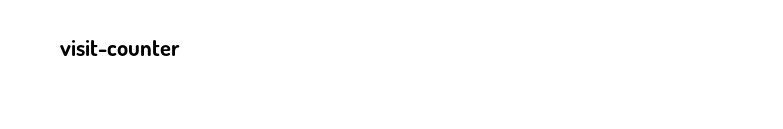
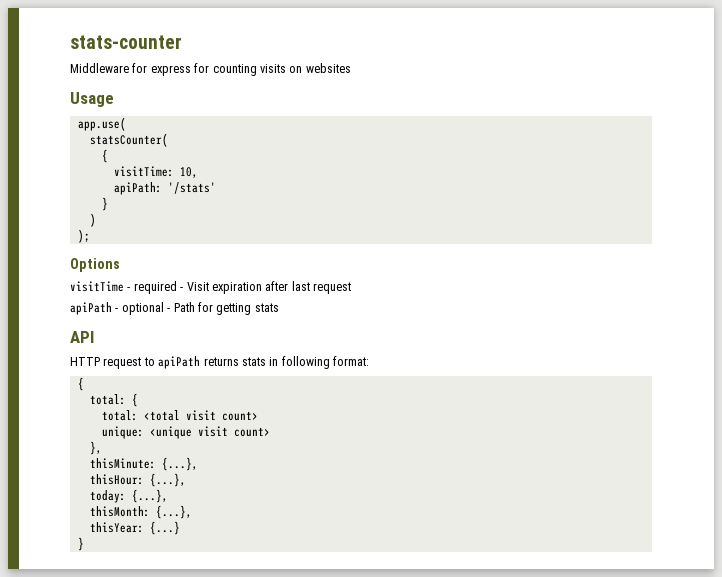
[60,40,180,56] visit-counter -> [70,35,182,49] [70,63,351,76] [70,92,114,107] [77,117,126,131] [89,133,168,147] [101,149,108,163] [113,166,198,178] [113,182,216,195] [101,197,108,211] [89,213,96,227] [77,229,90,243] [70,258,120,272] [70,281,351,294] [70,302,279,315] [70,331,94,343] [70,356,369,369] [77,377,84,391] [89,393,138,407] [101,410,258,421] [101,426,270,439] [89,441,102,455] [89,457,198,471] [89,473,186,487] [89,489,168,503] [89,505,192,519] [89,521,180,535] [77,537,84,551] stats-counter // Middleware for express for counting visits on websites // Usage // app.use( // statsCounter( // { // visitTime: 10, // apiPath: '/stats' // } // ) // ); // Options // visitTime - required - Visit expiration after last request // apiPath - optional - Path for getting stats // API // HTTP request to apiPath returns stats in following format: // { // total: { // total: <total visit count> // unique: <unique visit count> // }, // thisMinute: {...}, // thisHour: {...}, // today: {...}, // thisMonth: {...}, // thisYear: {...} // }

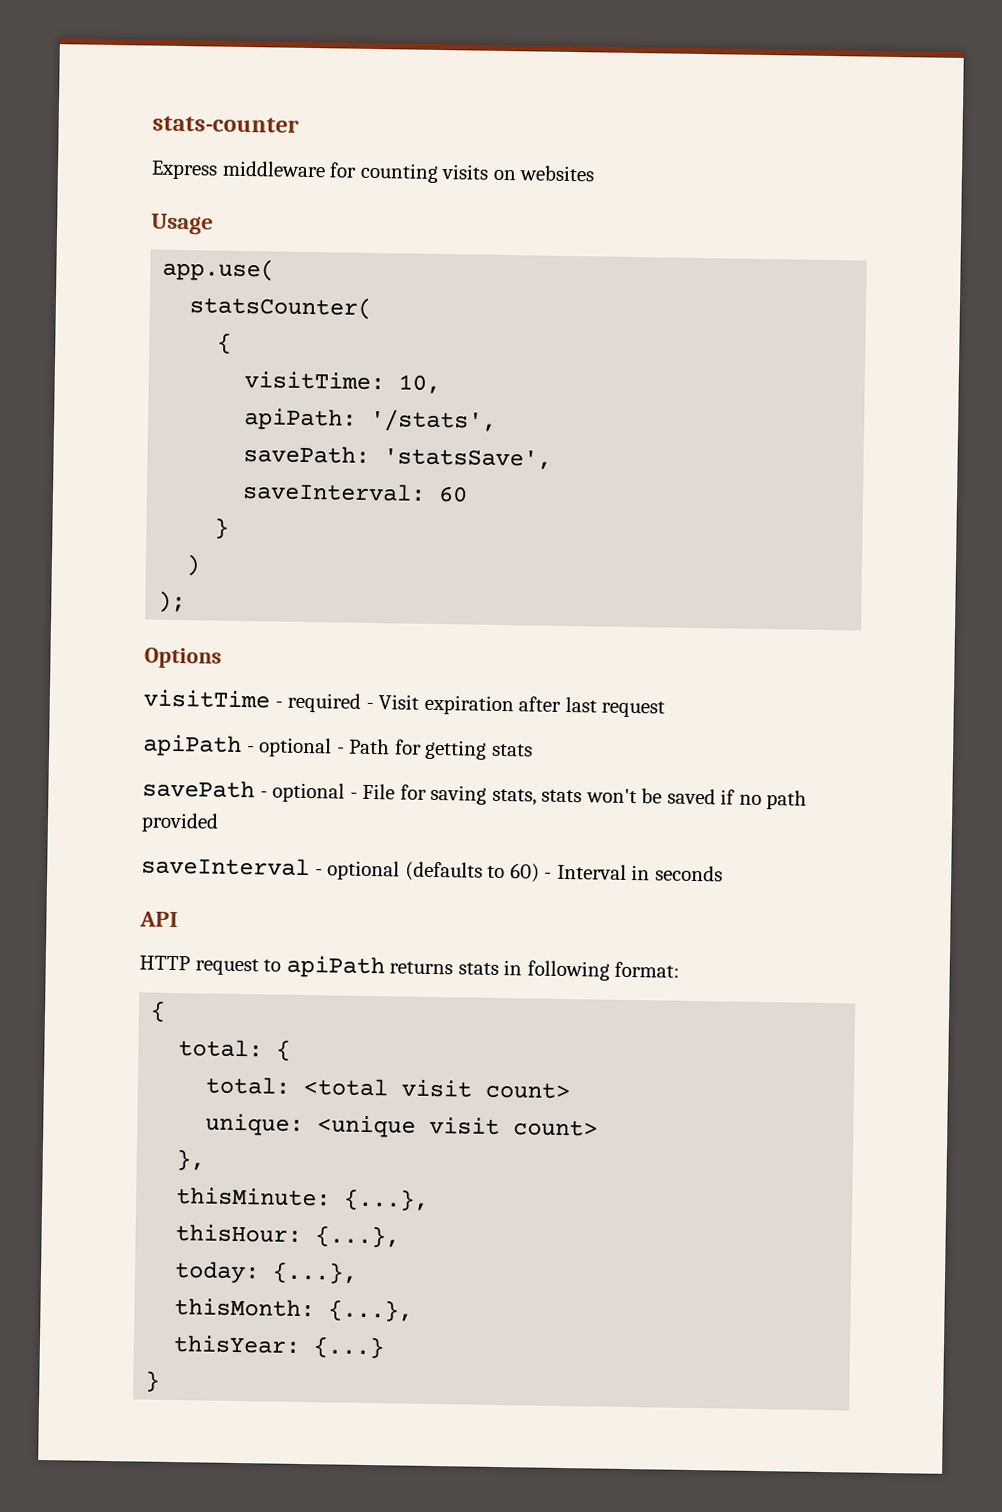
[70,63,191,76] Middleware for express -> [151,160,326,180] Express middleware
[167,182,216,194] '/stats' -> [369,408,498,433] [243,445,553,470] [242,482,469,503] '/stats', // savePath: 'statsSave', // saveInterval: 60
(279, 307) none -> [142,779,808,810] [141,812,219,833] [141,856,723,883] // savePath - optional - File for saving stats, stats won't be saved if no path provided // saveInterval - optional (defaults to 60) - Interval in seconds

